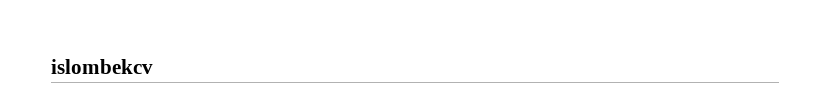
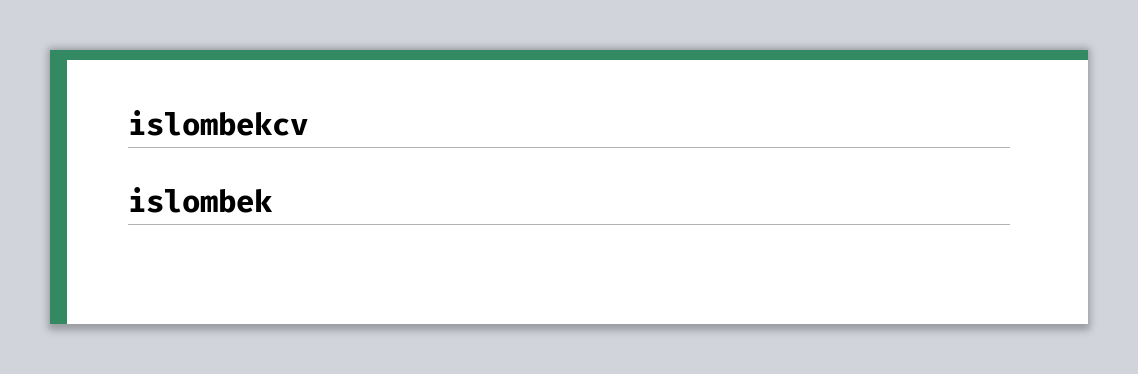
(153, 66) none -> [128,187,273,213] // islombek

